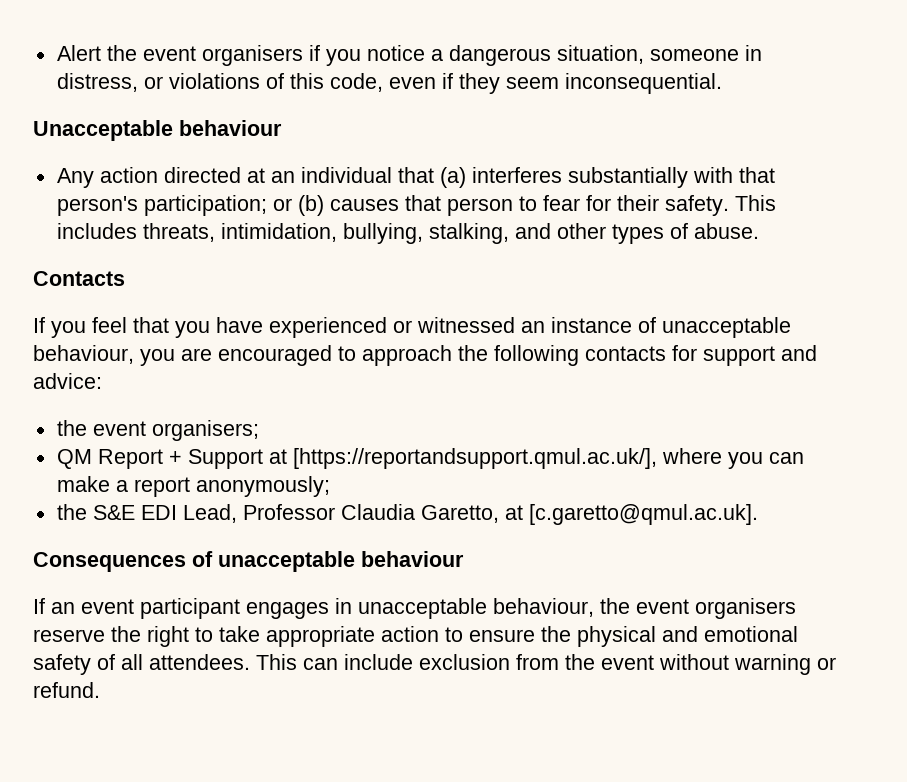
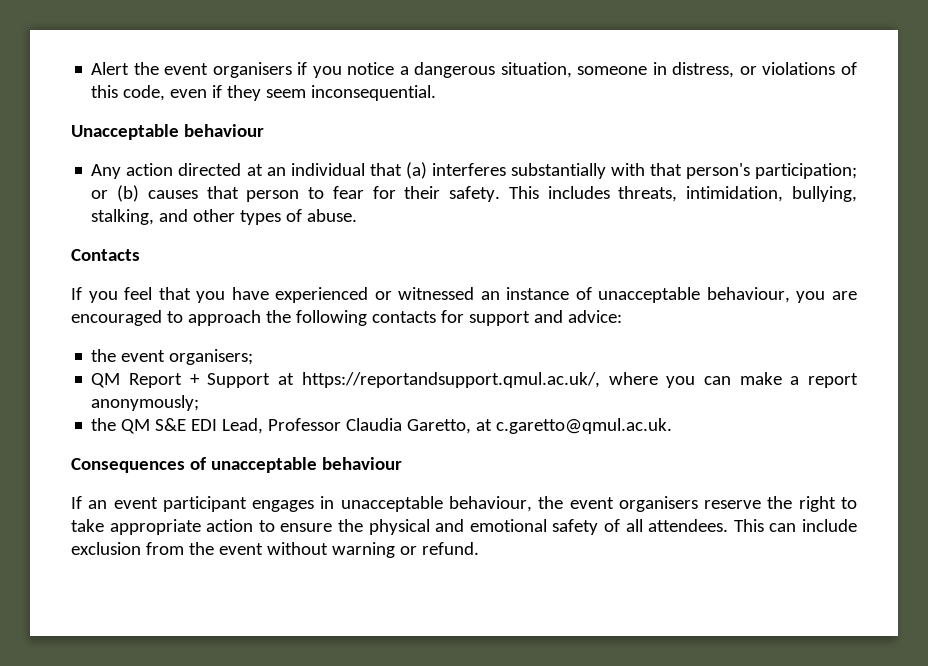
[292,448,657,469] [https://reportandsupport.qmul.ac.uk/], -> [301,372,600,388] https://reportandsupport.qmul.ac.uk/,
(87, 512) none -> [121,419,151,434] QM
[528,504,758,525] [c.garetto@qmul.ac.uk]. -> [496,418,673,434] c.garetto@qmul.ac.uk.

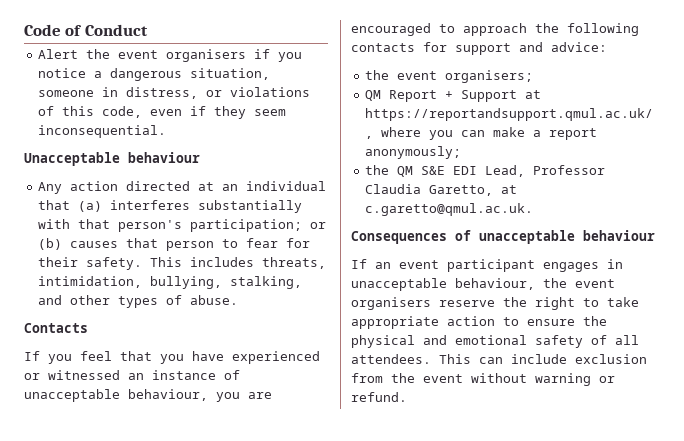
(91, 68) none -> [24,24,148,36] Code of Conduct //

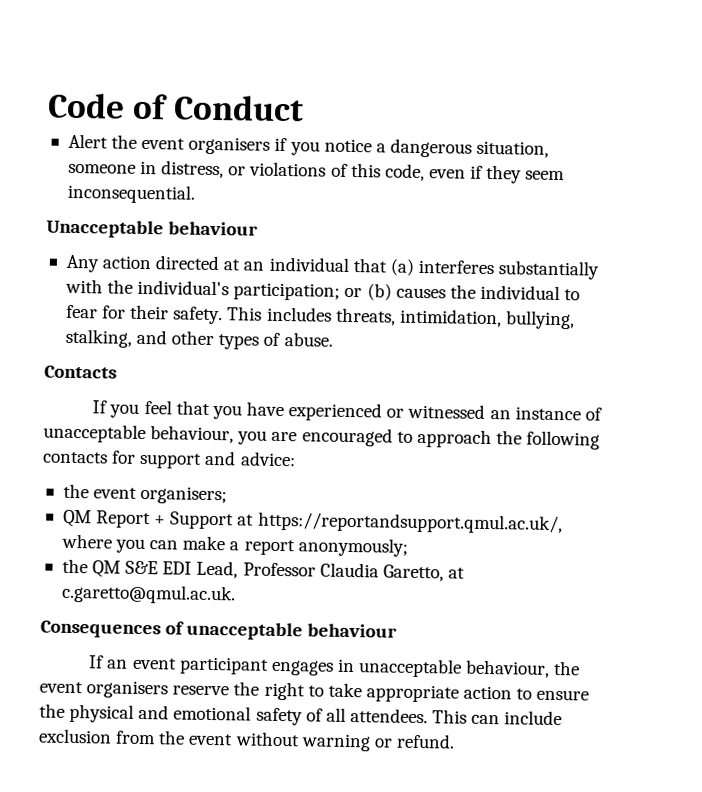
[78,219,183,232] that person's -> [107,279,230,296] the individual's
[126,238,215,251] that person -> [449,284,560,301] the individual

